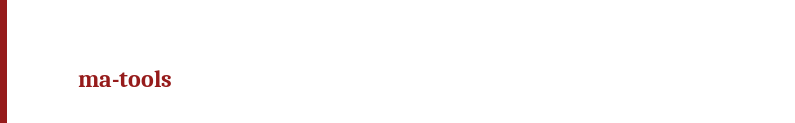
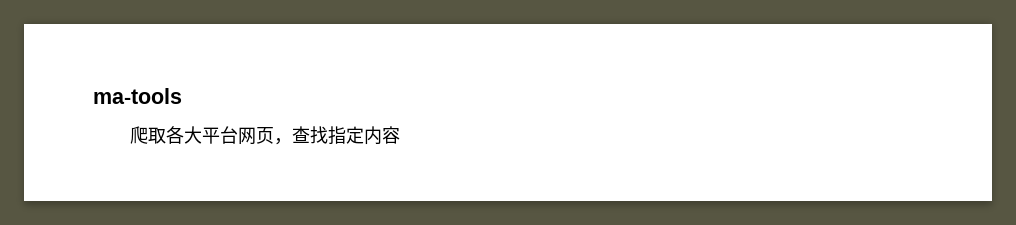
(172, 78) none -> [129,126,400,145] // 爬取各大平台网页，查找指定内容

